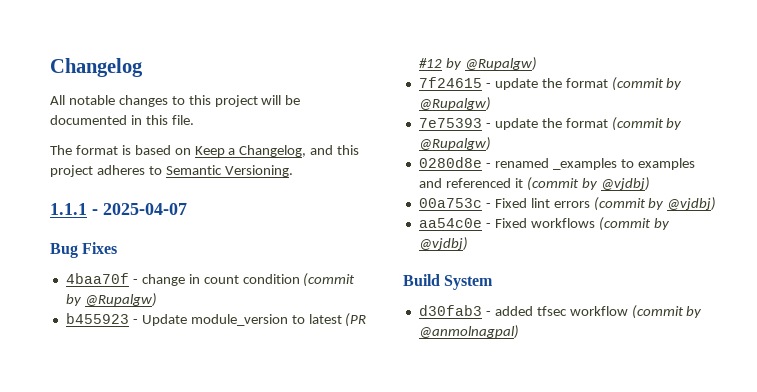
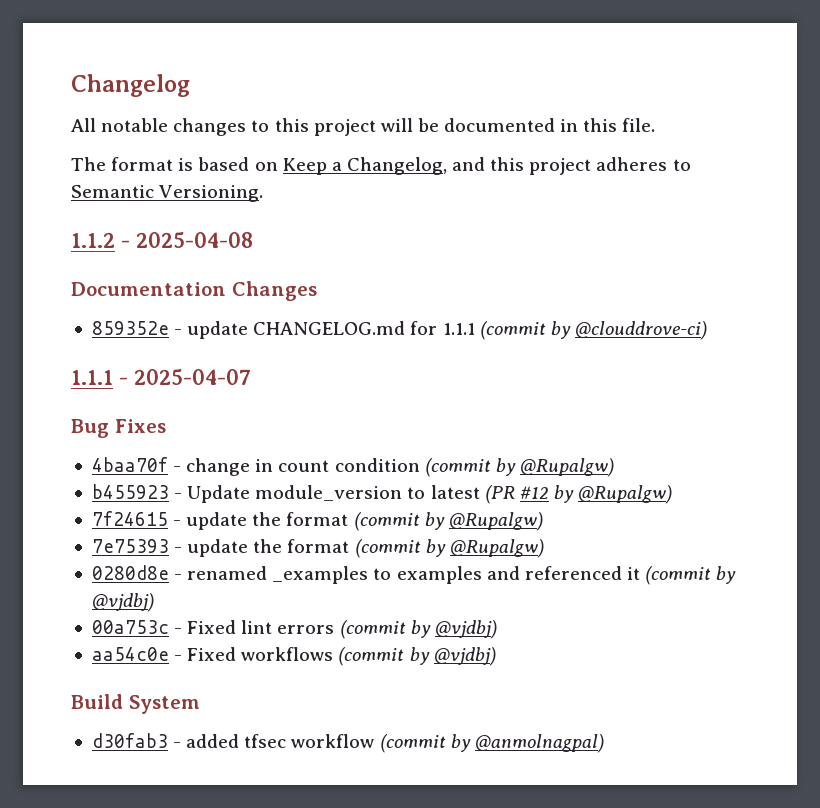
(293, 171) none -> [71,232,253,248] [71,281,317,301] [91,321,707,340] // 1.1.2 - 2025-04-08 // Documentation Changes // 859352e - update CHANGELOG.md for 1.1.1 (commit by @clouddrove-ci)

